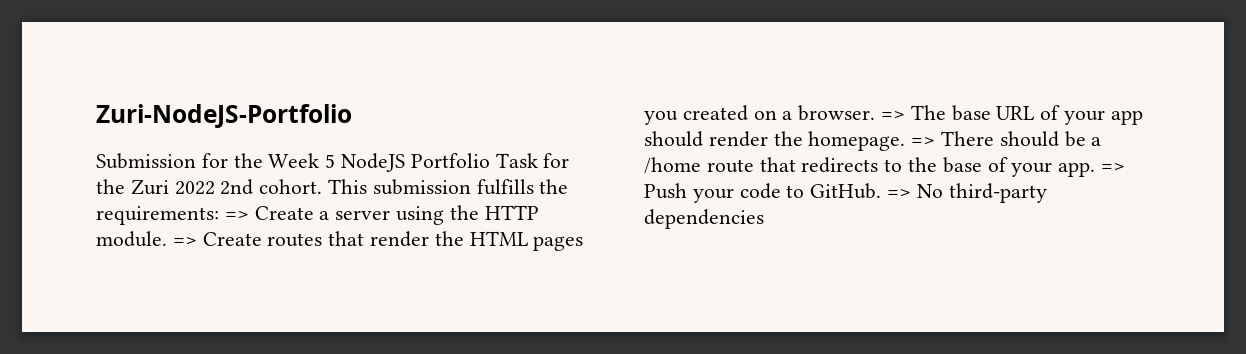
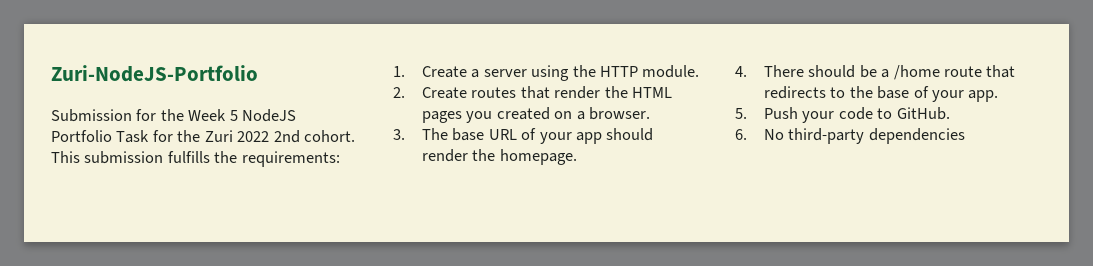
[224,211,249,220] => -> [393,66,405,77] // 1.
[172,237,197,246] => -> [393,87,405,98] // 2.
[881,111,906,120] => -> [393,129,405,140] // 3.
[911,137,936,146] => -> [735,66,747,77] // 4.
[1101,163,1126,172] => -> [735,108,747,119] // 5.
[887,189,912,198] => -> [735,129,747,140] // 6.

